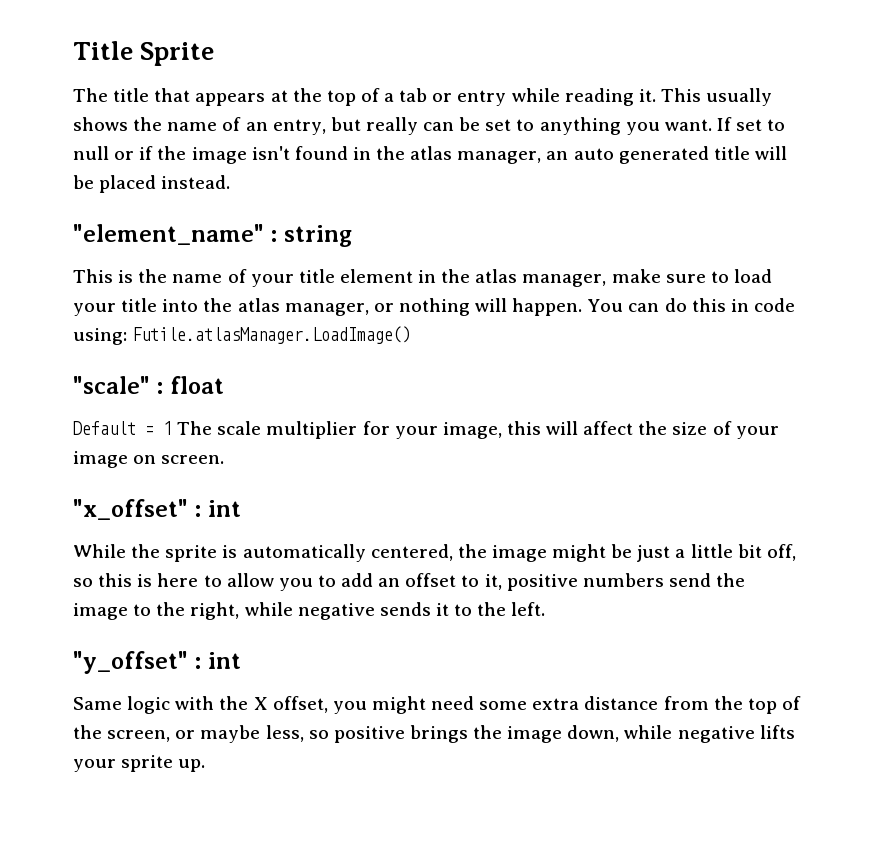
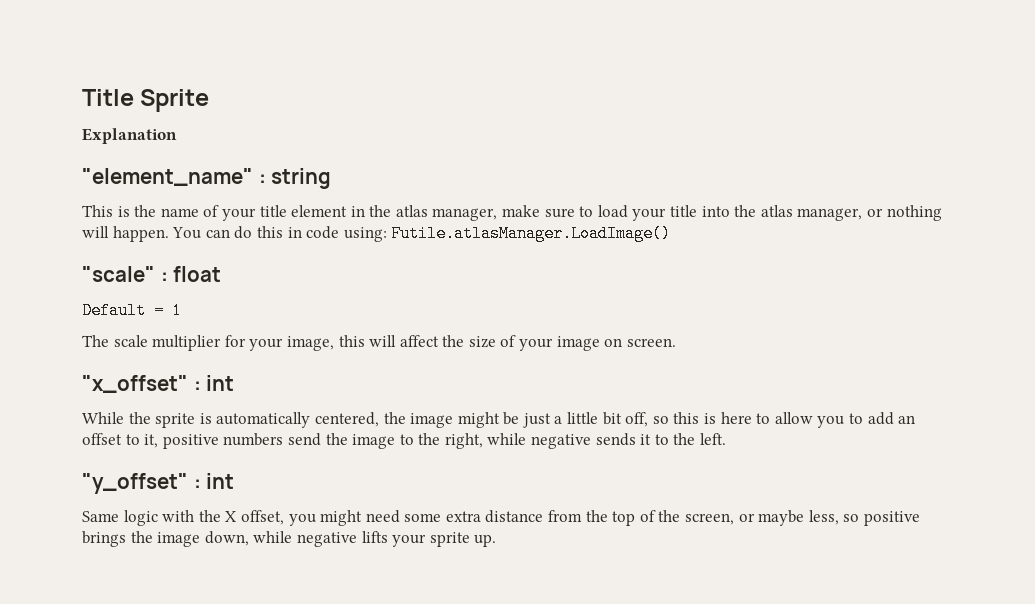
[73,88,773,106] [73,117,786,135] [73,146,787,164] [73,175,231,193] The title that appears at the top of a tab or entry while reading it. This usually shows the name of an entry, but really can be set to anything you want. If set to null or if the image isn't found in the atlas manager, an auto generated title will be placed instead. -> [82,128,177,144] Explanation
(172, 428) none -> (182, 310) //

